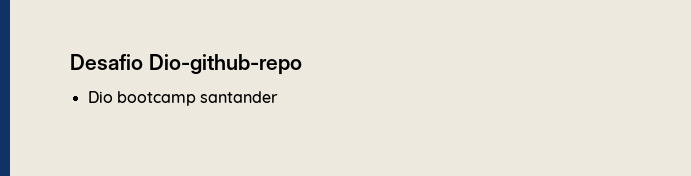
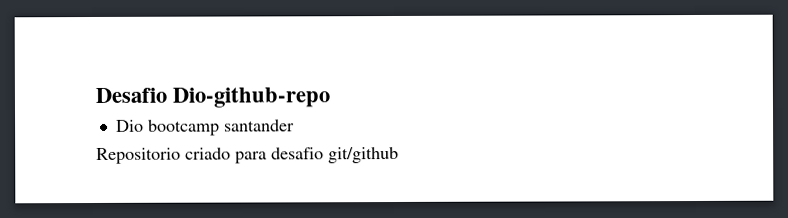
(279, 97) none -> [96,146,399,164] // Repositorio criado para desafio git/github

